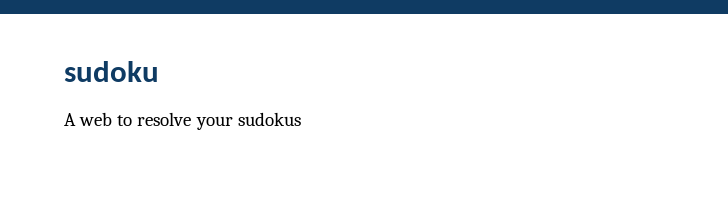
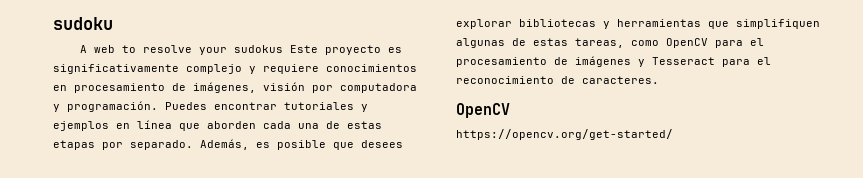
(301, 119) none -> [289,45,402,55] [53,64,417,74] [53,82,417,93] [53,101,368,112] [53,120,382,131] [53,139,403,150] [456,19,820,29] [456,38,764,48] [456,56,771,67] [456,76,659,84] [456,103,510,118] [456,129,673,140] Este proyecto es significativamente complejo y requiere conocimientos en procesamiento de imágenes, visión por computadora y programación. Puedes encontrar tutoriales y ejemplos en línea que aborden cada una de estas etapas por separado. Además, es posible que desees explorar bibliotecas y herramientas que simplifiquen algunas de estas tareas, como OpenCV para el procesamiento de imágenes y Tesseract para el reconocimiento de caracteres. // OpenCV // https://opencv.org/get-started/

